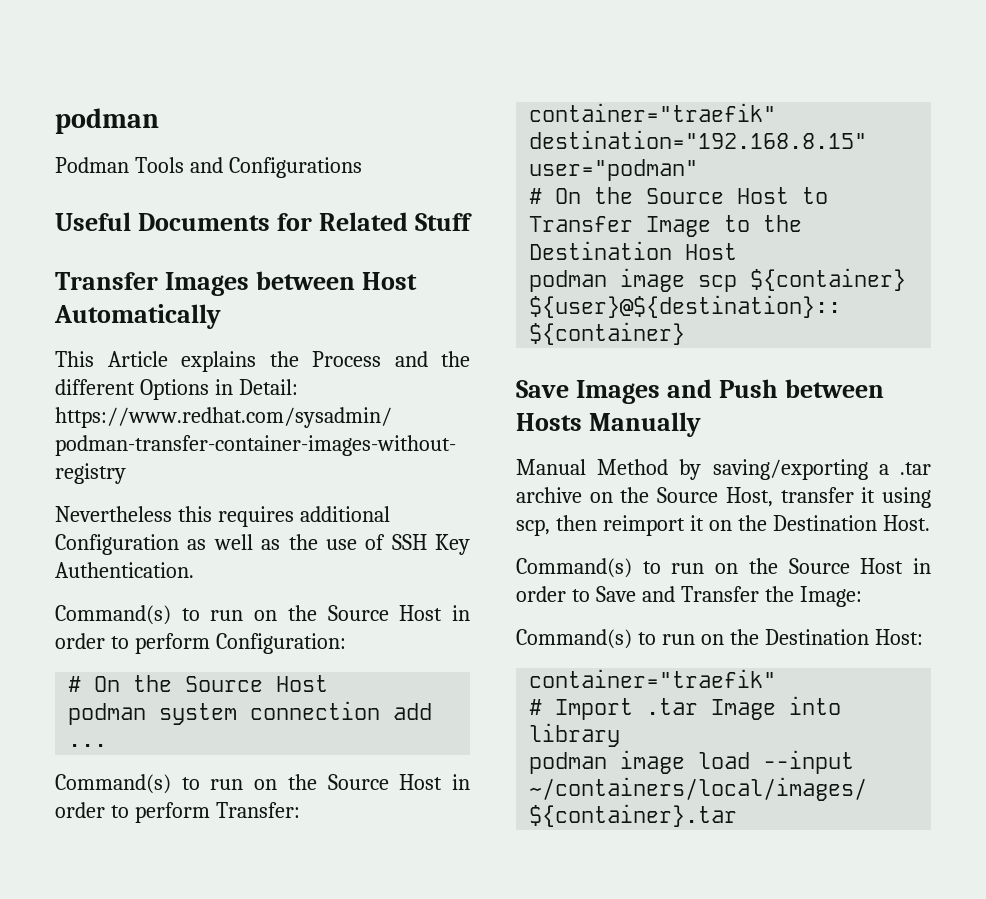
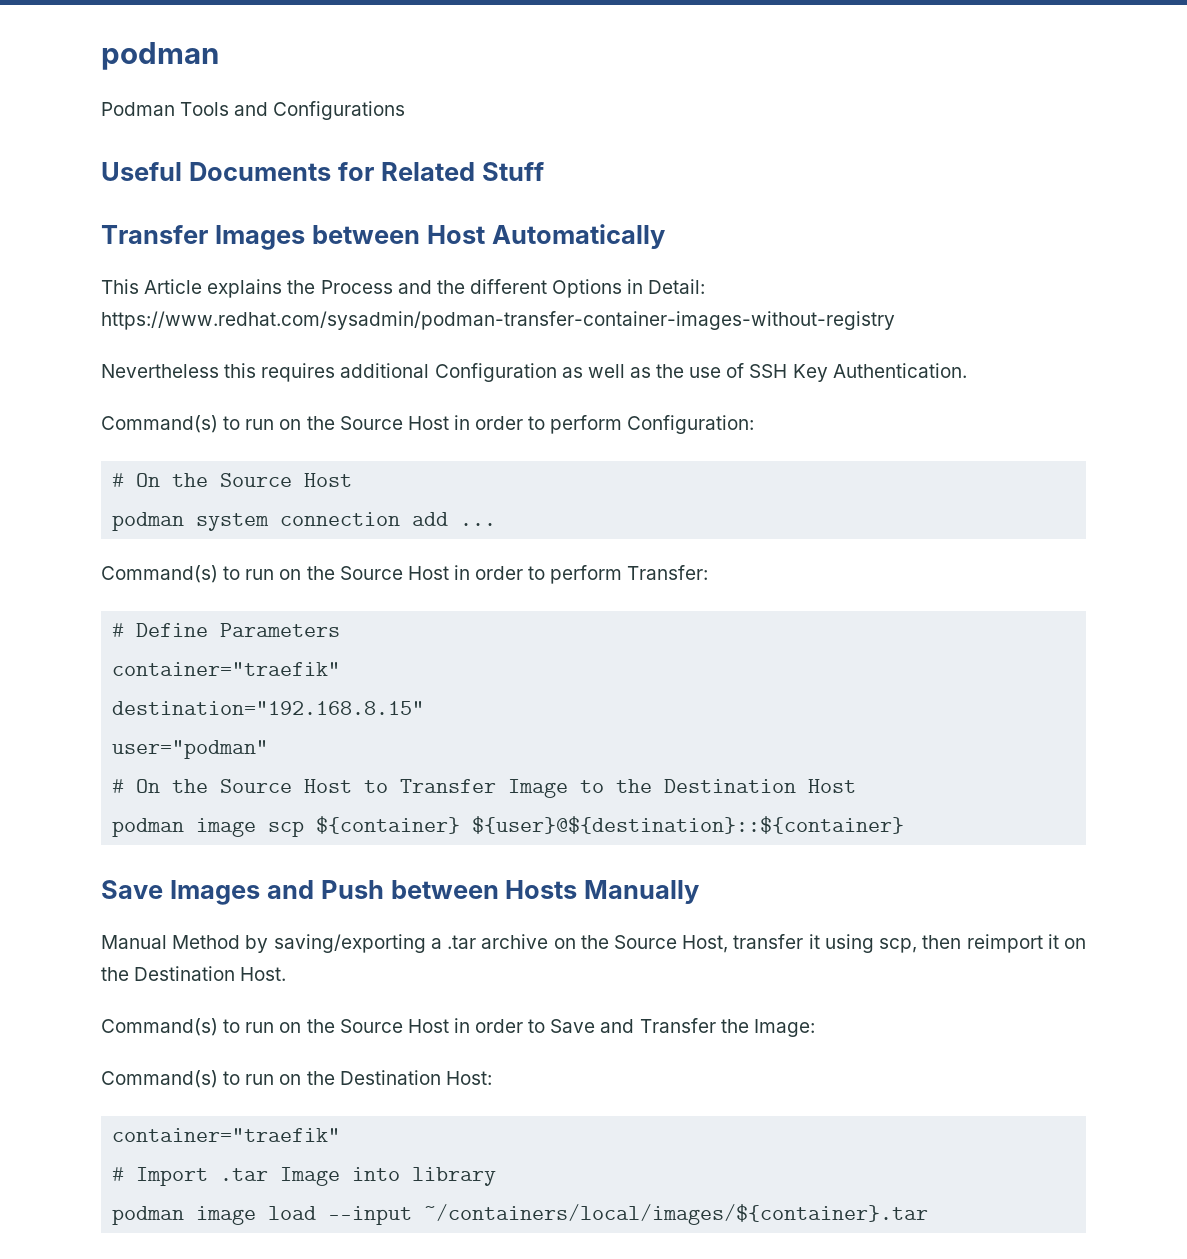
(300, 810) none -> [112,623,341,637] // # Define Parameters

